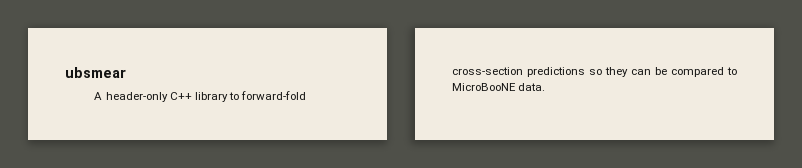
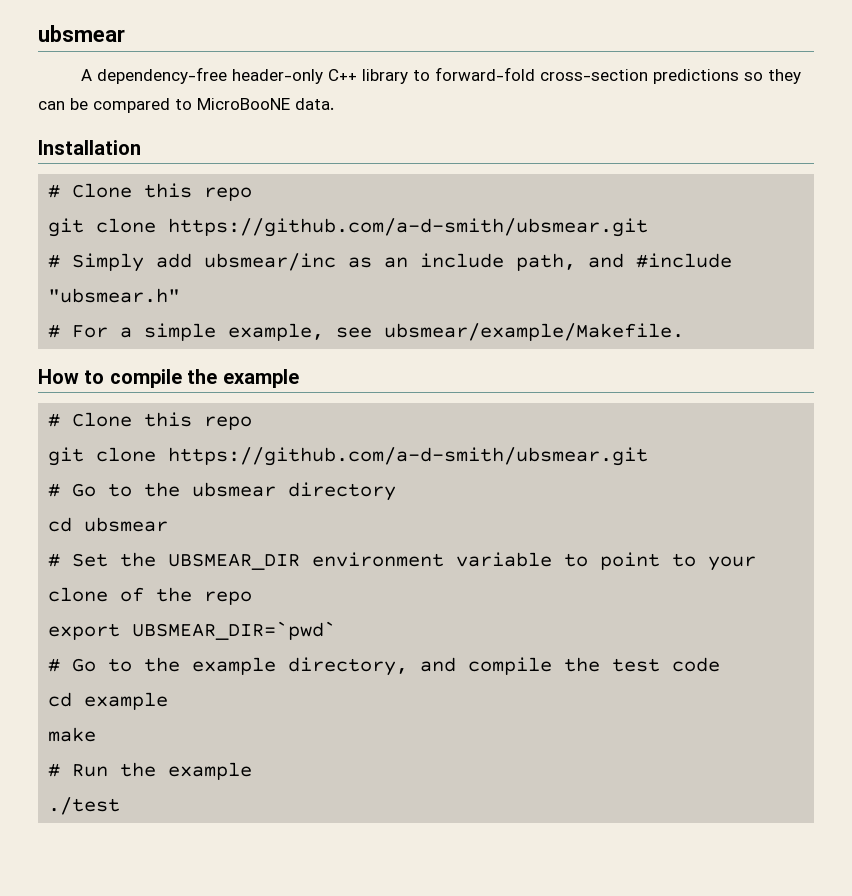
(103, 96) none -> [96,67,227,84] dependency-free
(546, 87) none -> [38,140,141,155] [48,183,253,201] [48,218,649,237] [48,253,733,272] [48,288,181,303] [48,323,685,341] [38,369,299,388] [48,412,253,430] [48,447,649,466] [48,482,397,501] [48,517,169,532] [48,552,757,571] [48,587,253,605] [48,621,337,640] [48,657,721,676] [48,692,169,710] [48,727,97,742] [48,762,253,780] [48,797,121,815] // Installation // # Clone this repo // git clone https://github.com/a-d-smith/ubsmear.git // # Simply add ubsmear/inc as an include path, and #include "ubsmear.h" // # For a simple example, see ubsmear/example/Makefile. // How to compile the example // # Clone this repo // git clone https://github.com/a-d-smith/ubsmear.git // # Go to the ubsmear directory // cd ubsmear // # Set the UBSMEAR_DIR environment variable to point to your clone of the repo // export UBSMEAR_DIR=`pwd` // # Go to the example directory, and compile the test code // cd example // make // # Run the example // ./test

